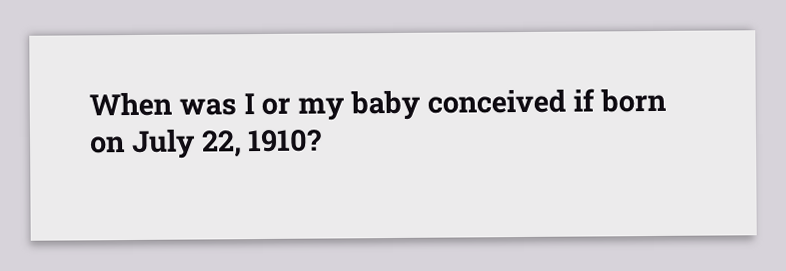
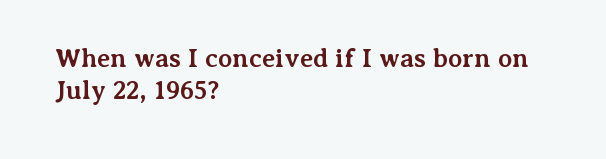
[261,88,595,121] or my baby conceived if -> [205,48,427,67] conceived if I was
[247,129,323,153] 1910? -> [154,81,220,99] 1965?

